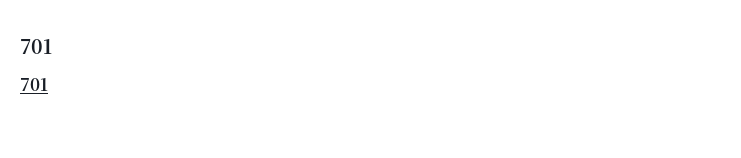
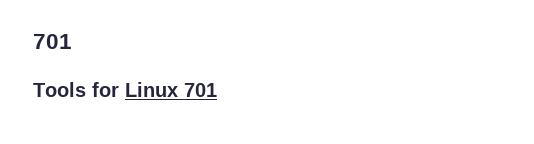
(52, 46) none -> [33,82,178,97] Tools for Linux

